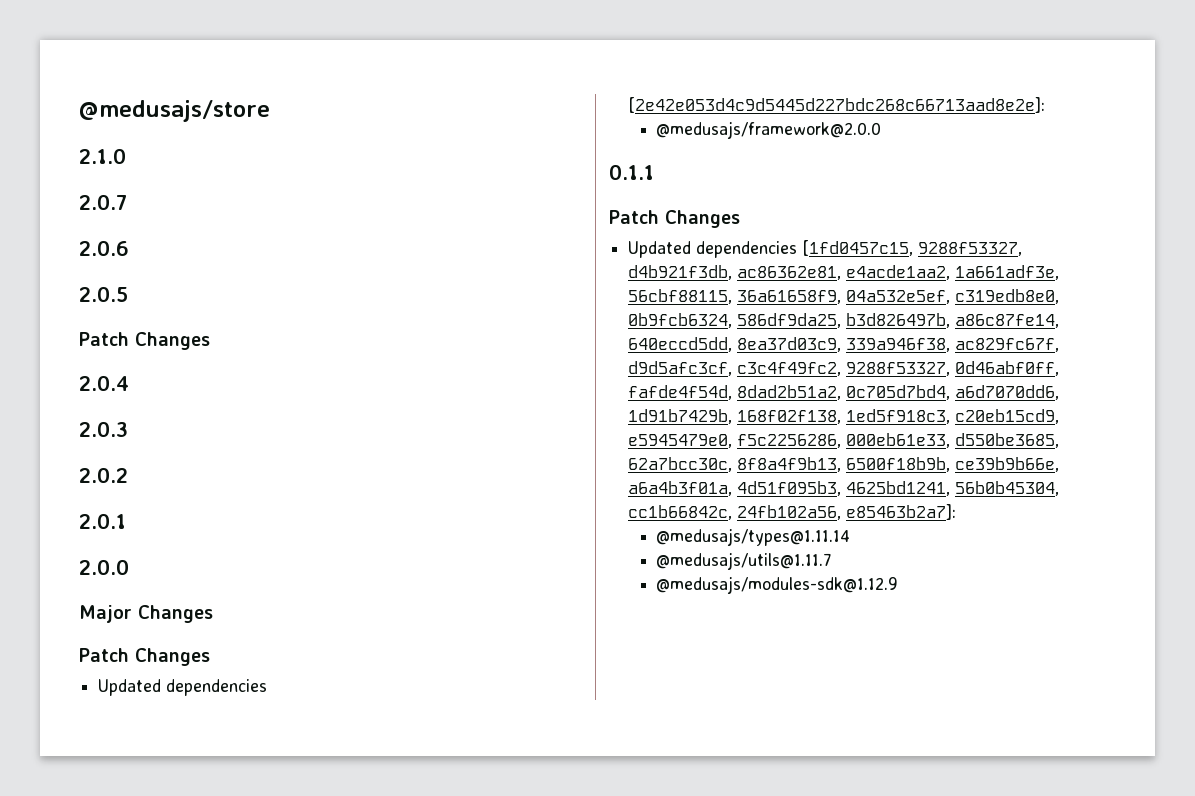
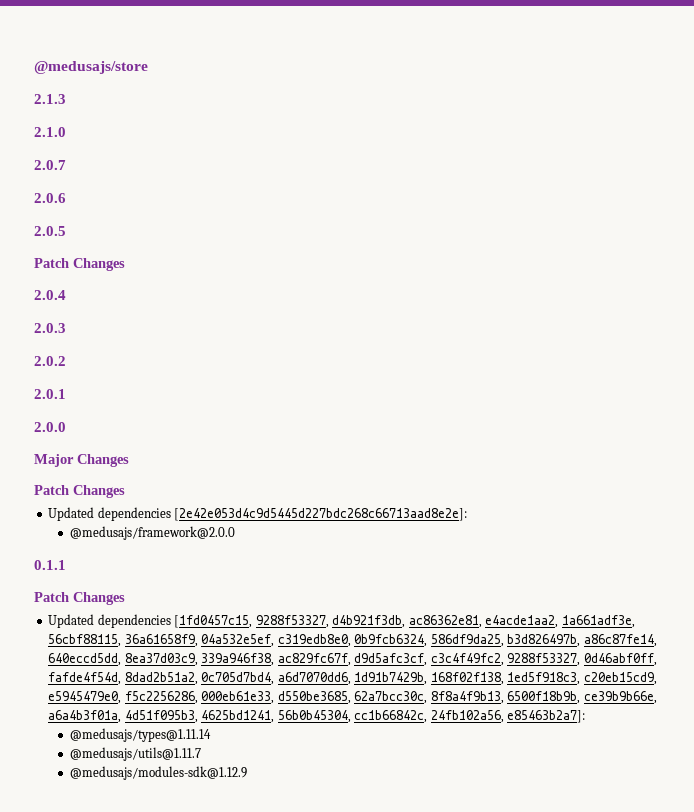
(270, 111) none -> [34,94,66,104] // 2.1.3

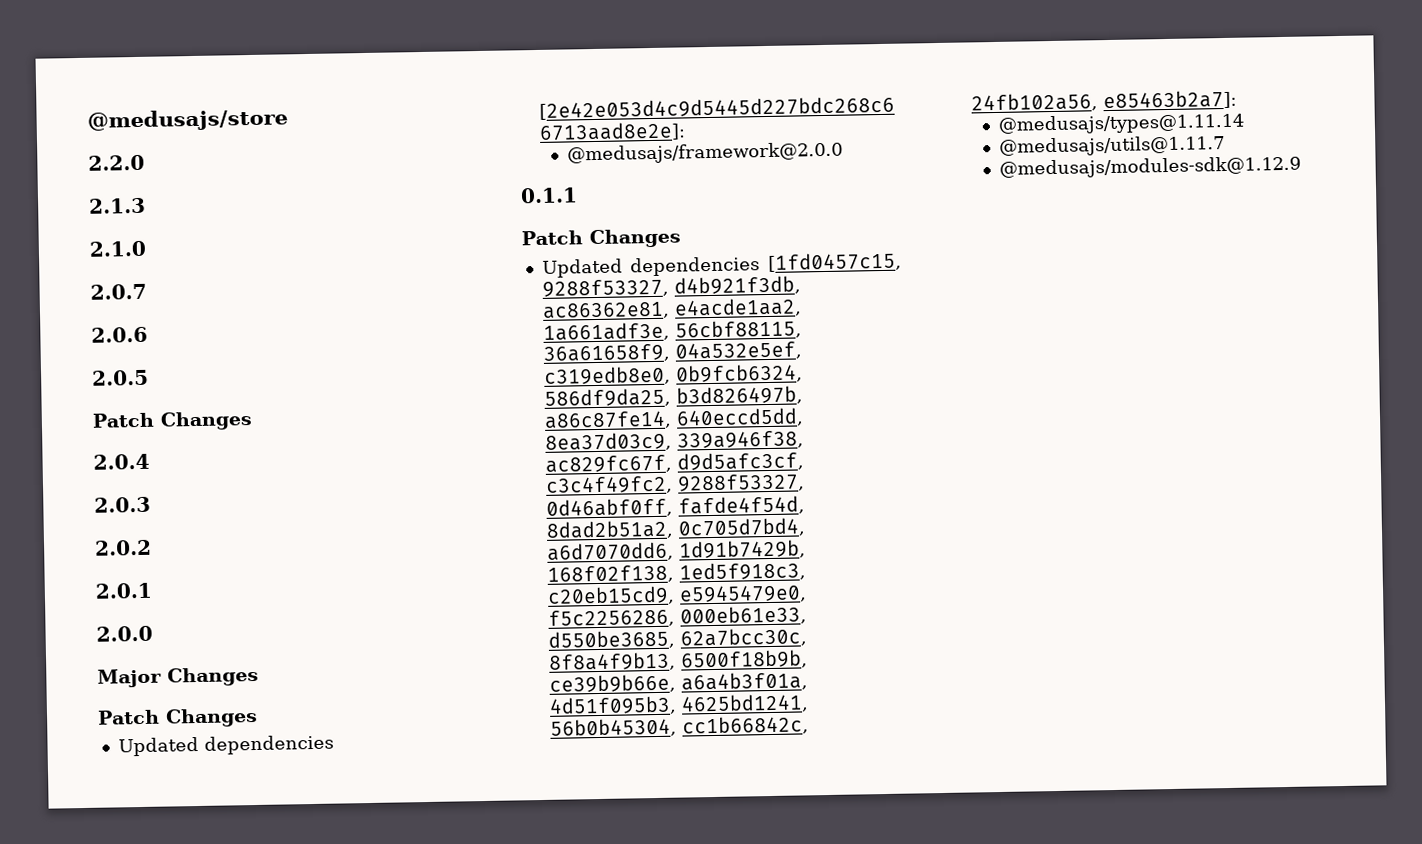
(148, 67) none -> [88,154,145,171] // 2.2.0

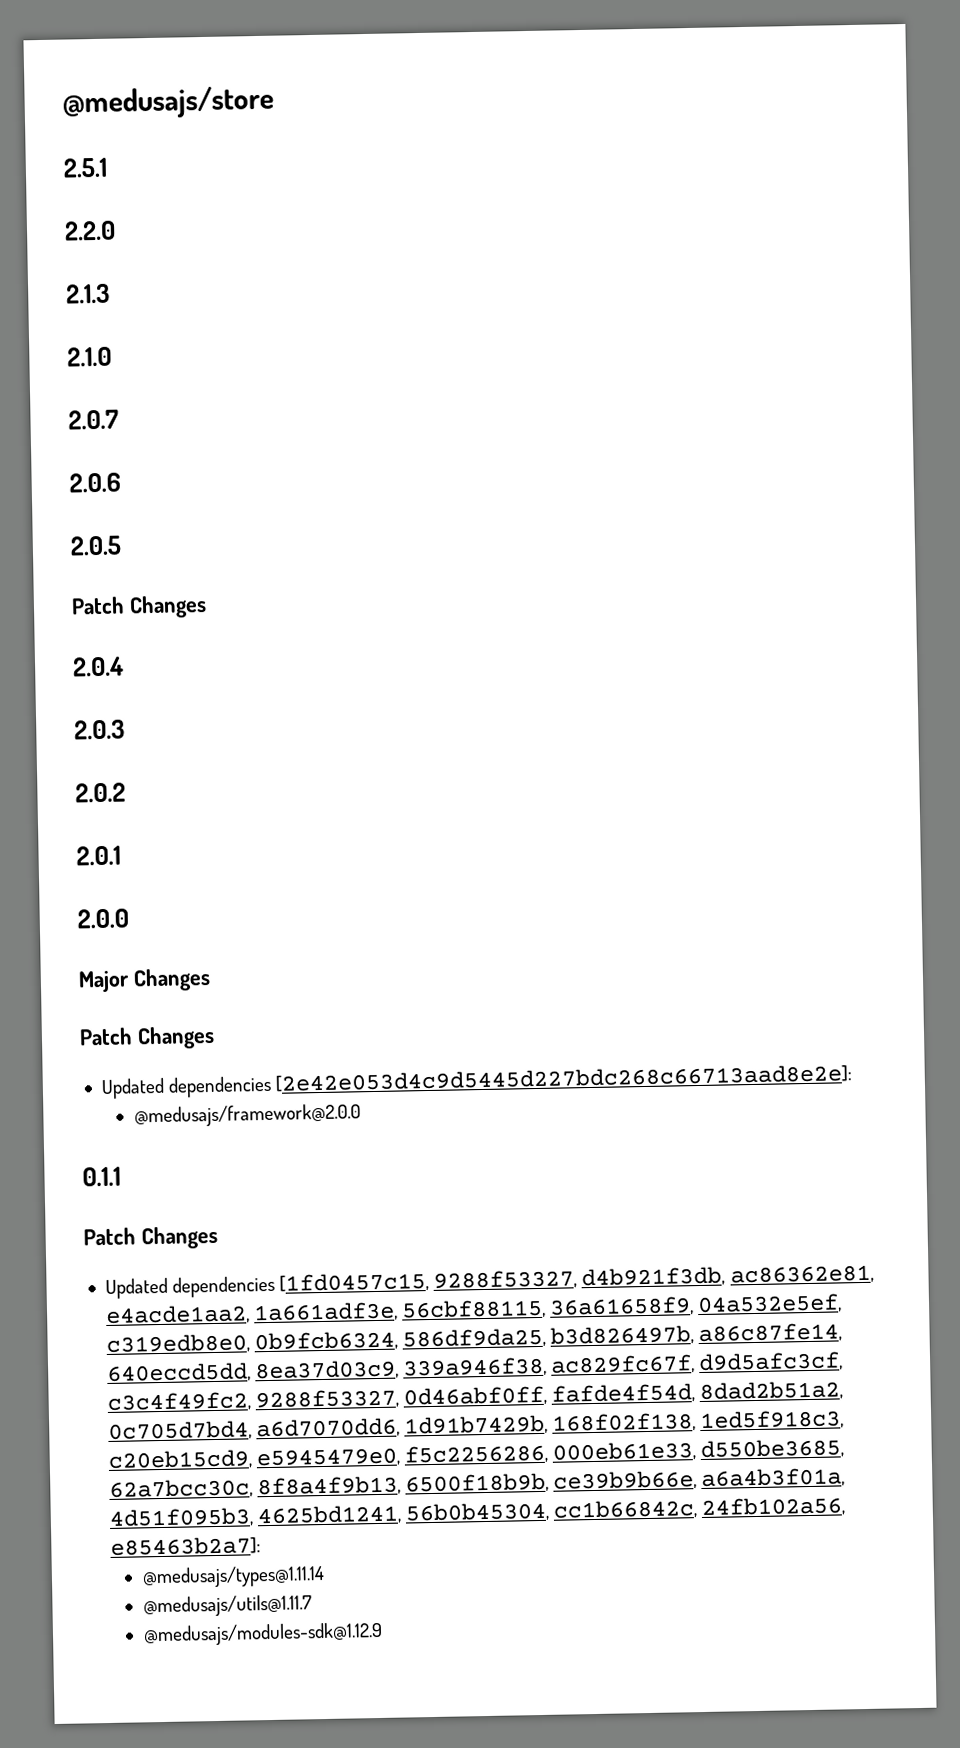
(288, 120) none -> [63,157,108,178] // 2.5.1

